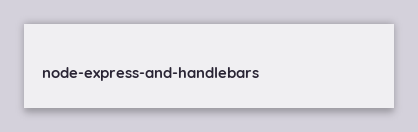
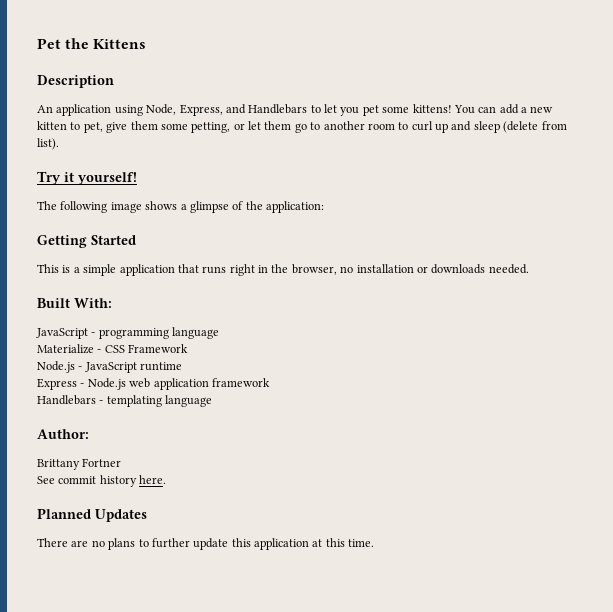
[42,67,259,81] node-express-and-handlebars -> [37,38,147,49] [37,75,114,88] [37,104,554,116] [37,121,567,133] [37,138,59,150] [37,171,137,185] [37,201,324,213] [37,235,136,248] [37,264,529,276] [37,298,112,308] [36,327,220,339] [37,344,189,354] [37,361,183,373] [37,378,270,390] [37,395,213,407] [37,429,89,439] [37,458,122,470] [37,475,167,487] [37,508,147,522] [37,538,375,550] Pet the Kittens // Description // An application using Node, Express, and Handlebars to let you pet some kittens! You can add a new kitten to pet, give them some petting, or let them go to another room to curl up and sleep (delete from list). // Try it yourself! // The following image shows a glimpse of the application: // Getting Started // This is a simple application that runs right in the browser, no installation or downloads needed. // Built With: // JavaScript - programming language // Materialize - CSS Framework // Node.js - JavaScript runtime // Express - Node.js web application framework // Handlebars - templating language // Author: // Brittany Fortner // See commit history here. // Planned Updates // There are no plans to further update this application at this time.

